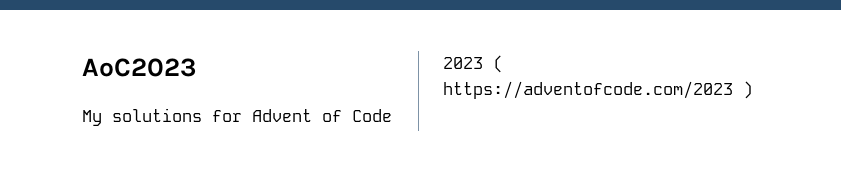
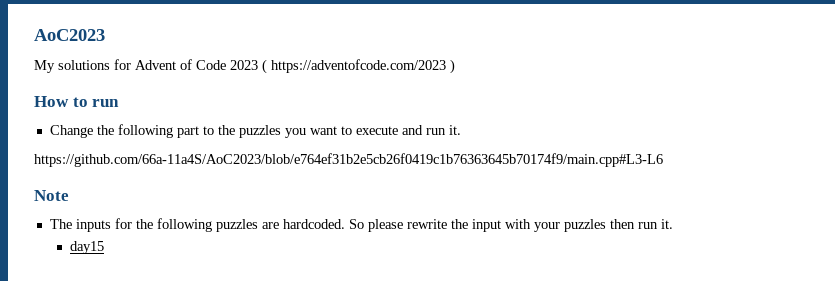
(753, 90) none -> [34,96,120,107] [49,124,461,138] [34,153,663,167] [34,190,69,201] [49,218,673,232] [69,241,104,254] // How to run // Change the following part to the puzzles you want to execute and run it. // https://github.com/66a-11a4S/AoC2023/blob/e764ef31b2e5cb26f0419c1b76363645b70174f9/main.cpp#L3-L6 // Note // The inputs for the following puzzles are hardcoded. So please rewrite the input with your puzzles then run it. // day15

